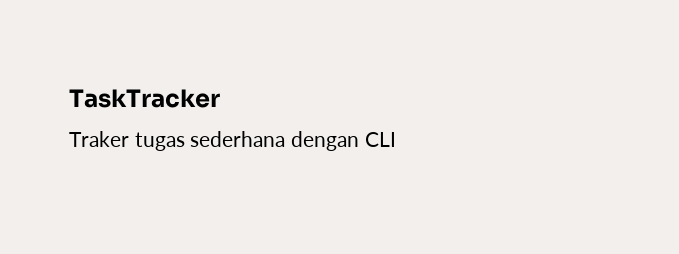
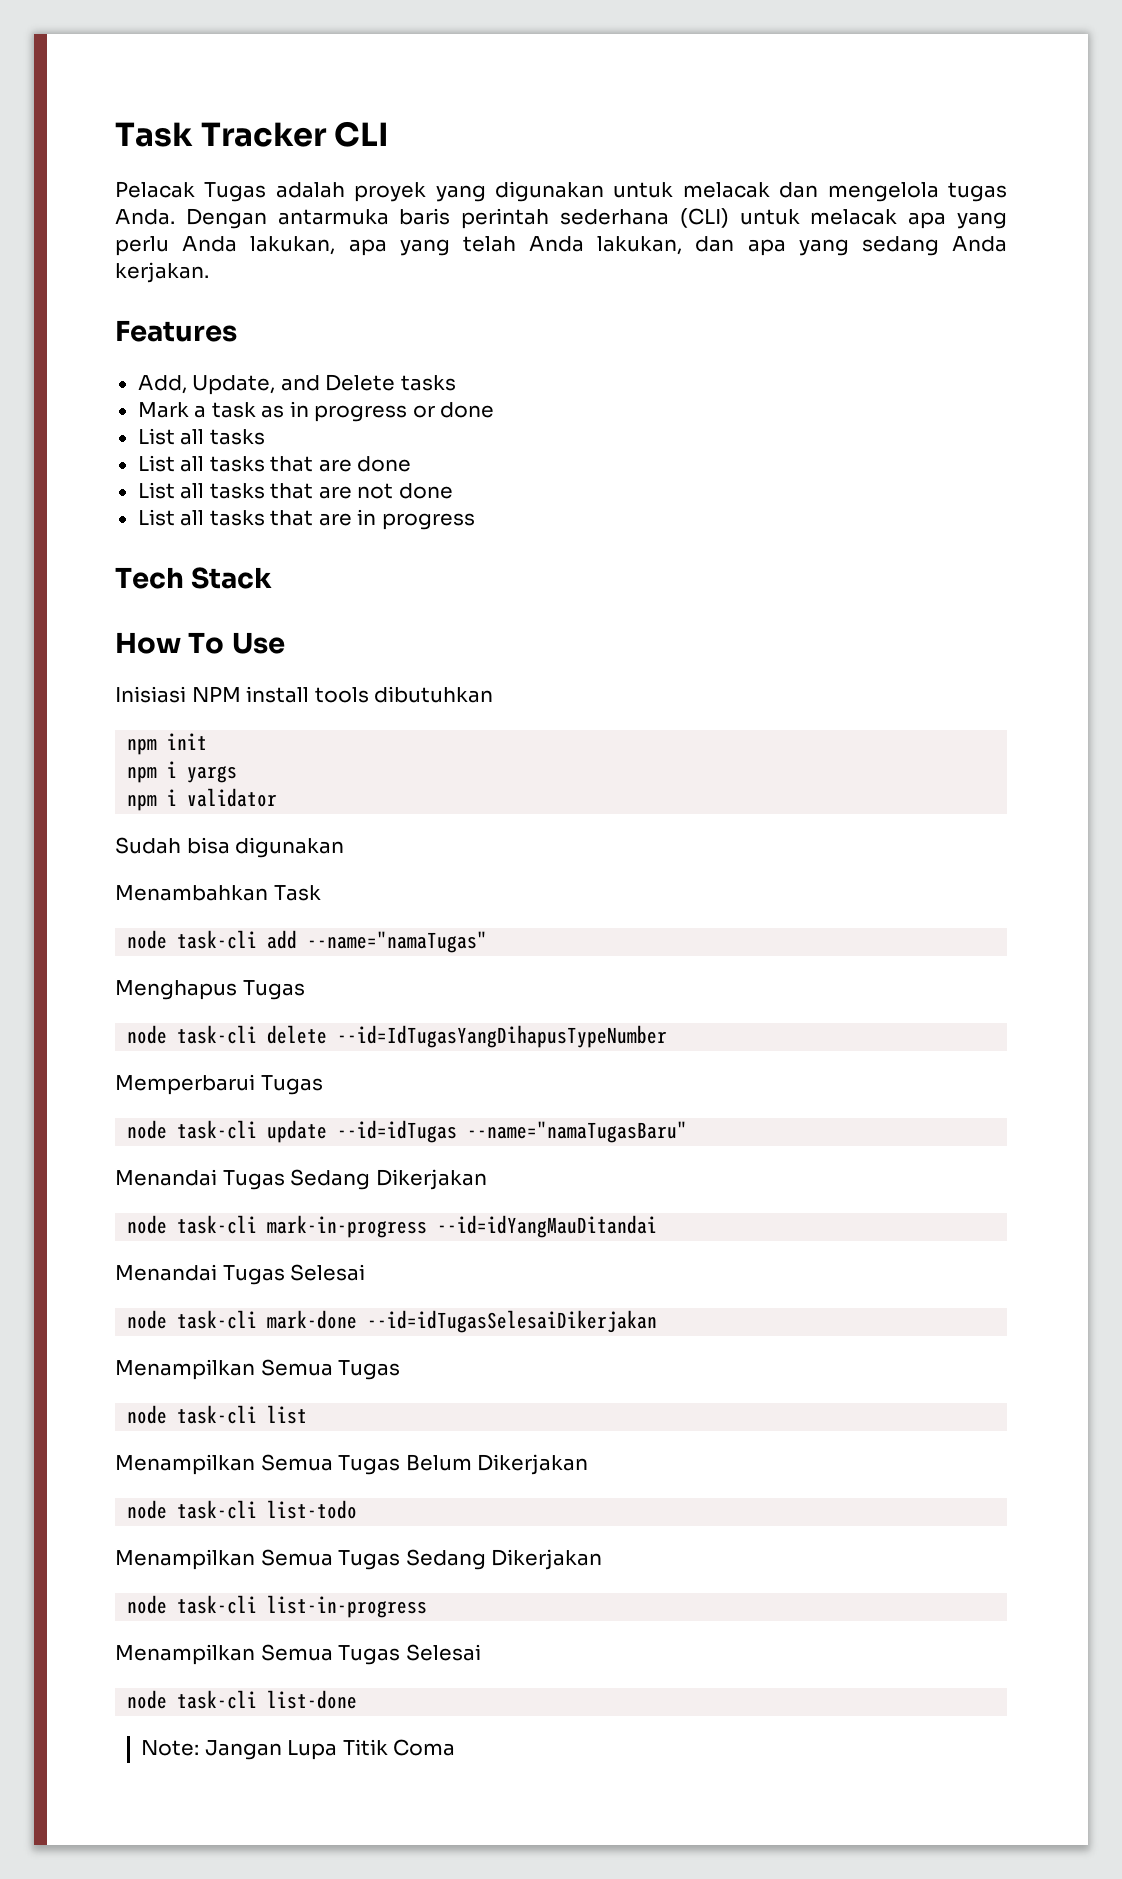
[69,89,220,108] [69,131,396,151] TaskTracker // Traker tugas sederhana dengan CLI -> [115,121,390,147] [115,181,1007,202] [115,208,1007,229] [115,236,1007,256] [115,262,209,283] [115,320,237,342] [137,374,456,395] [137,401,495,422] [137,428,265,445] [137,455,412,472] [137,482,453,499] [137,509,475,530] [115,567,273,589] [115,632,285,654] [115,686,494,703] [127,733,208,755] [127,761,238,783] [127,788,278,811] [115,837,345,858] [115,885,321,901] [127,930,488,953] [115,980,305,1000] [127,1025,668,1048] [115,1074,323,1095] [127,1120,688,1143] [115,1169,487,1190] [127,1215,658,1238] [115,1264,366,1285] [127,1310,658,1333] [115,1359,401,1380] [127,1405,308,1424] [115,1454,589,1475] [127,1500,358,1519] [115,1549,603,1570] [127,1595,428,1618] [115,1644,481,1665] [127,1690,358,1709] [141,1739,456,1760] Task Tracker CLI // Pelacak Tugas adalah proyek yang digunakan untuk melacak dan mengelola tugas Anda. Dengan antarmuka baris perintah sederhana (CLI) untuk melacak apa yang perlu Anda lakukan, apa yang telah Anda lakukan, dan apa yang sedang Anda kerjakan. // Features // Add, Update, and Delete tasks // Mark a task as in progress or done // List all tasks // List all tasks that are done // List all tasks that are not done // List all tasks that are in progress // Tech Stack // How To Use // Inisiasi NPM install tools dibutuhkan // npm init // npm i yargs // npm i validator // Sudah bisa digunakan // Menambahkan Task // node task-cli add --name="namaTugas" // Menghapus Tugas // node task-cli delete --id=IdTugasYangDihapusTypeNumber // Memperbarui Tugas // node task-cli update --id=idTugas --name="namaTugasBaru" // Menandai Tugas Sedang Dikerjakan // node task-cli mark-in-progress --id=idYangMauDitandai // Menandai Tugas Selesai // node task-cli mark-done --id=idTugasSelesaiDikerjakan // Menampilkan Semua Tugas // node task-cli list // Menampilkan Semua Tugas Belum Dikerjakan // node task-cli list-todo // Menampilkan Semua Tugas Sedang Dikerjakan // node task-cli list-in-progress // Menampilkan Semua Tugas Selesai // node task-cli list-done // Note: Jangan Lupa Titik Coma

